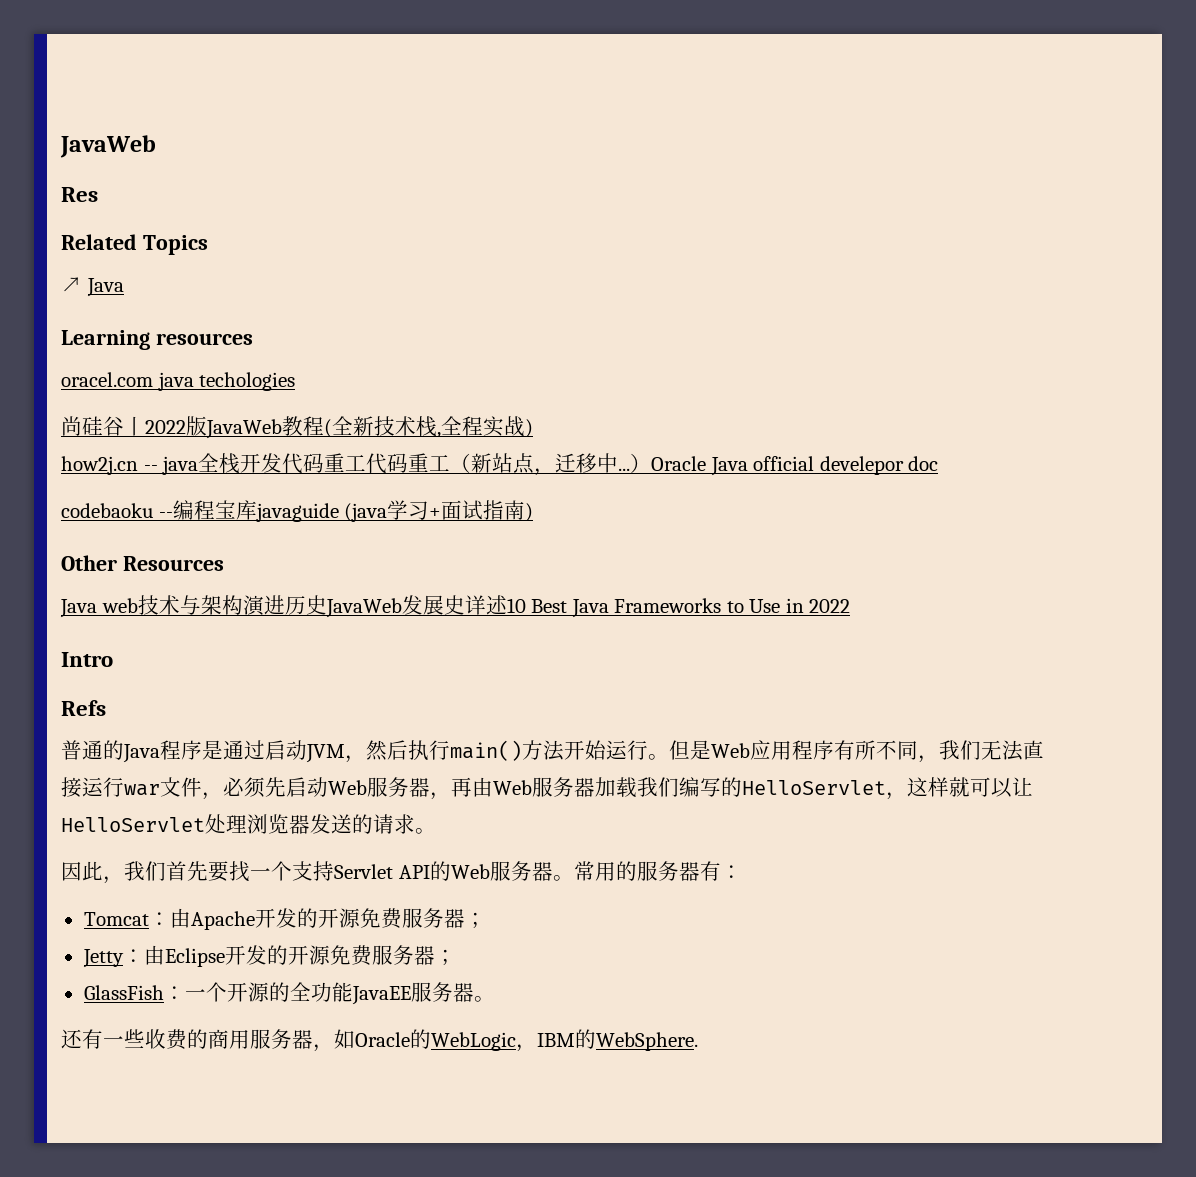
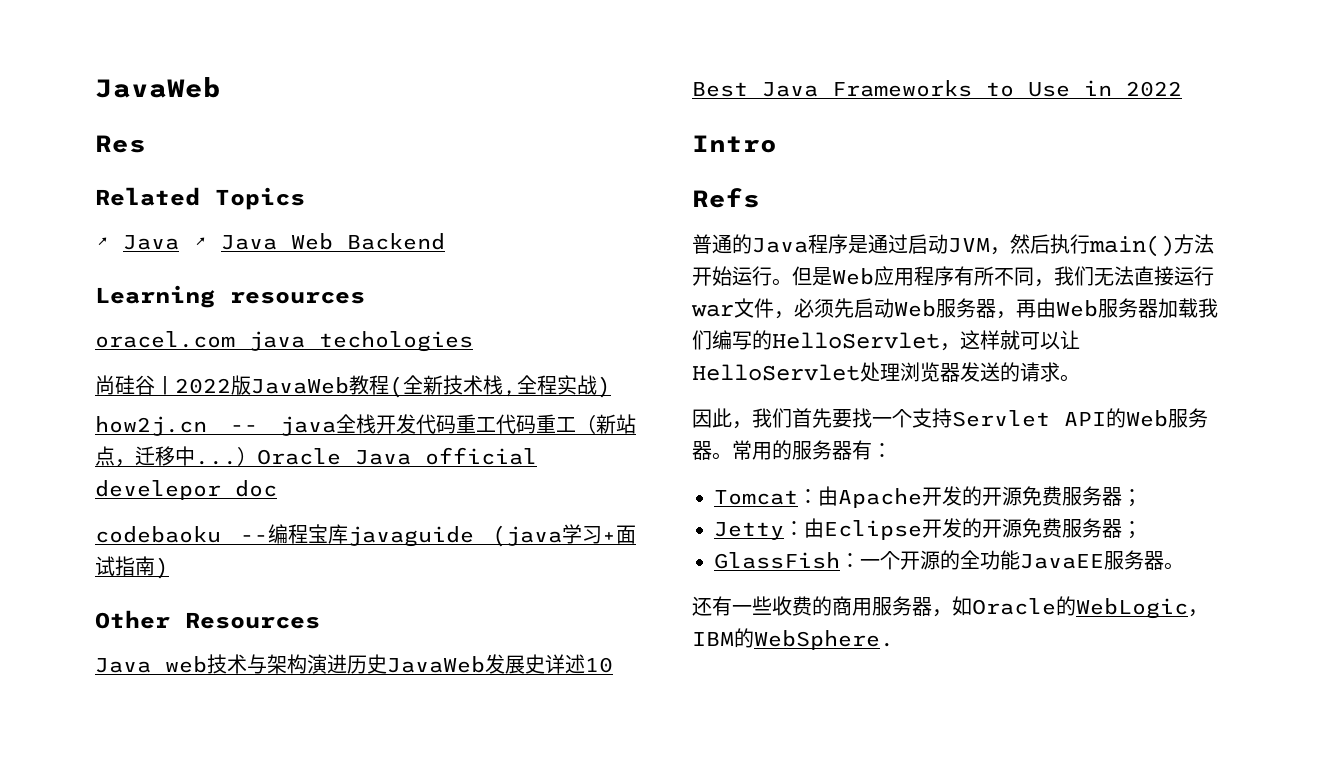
(124, 287) none -> [193,233,445,250] ↗ Java Web Backend

